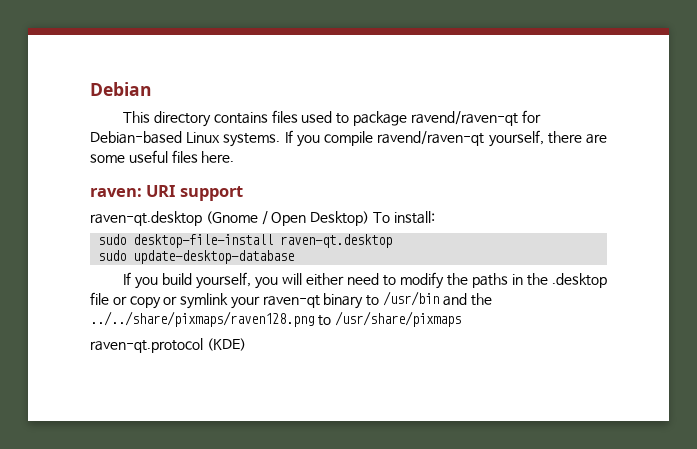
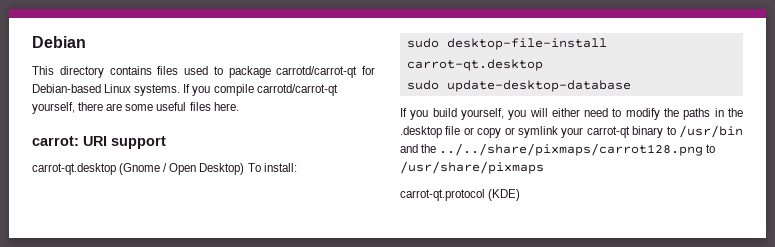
[410,111,518,126] ravend/raven-qt -> [276,66,358,78] carrotd/carrot-qt
[377,131,485,146] ravend/raven-qt -> [256,84,338,96] carrotd/carrot-qt
[90,188,142,197] raven: -> [32,136,79,146] carrot:
[90,211,202,226] raven-qt.desktop -> [32,163,116,175] carrot-qt.desktop
[280,234,393,248] raven-qt.desktop -> [406,59,543,71] carrot-qt.desktop
[262,295,320,308] raven-qt -> [586,126,630,138] carrot-qt
[90,311,314,327] ../../share/pixmaps/raven128.png -> [439,143,704,156] ../../share/pixmaps/carrot128.png
[90,338,203,353] raven-qt.protocol -> [400,189,485,201] carrot-qt.protocol

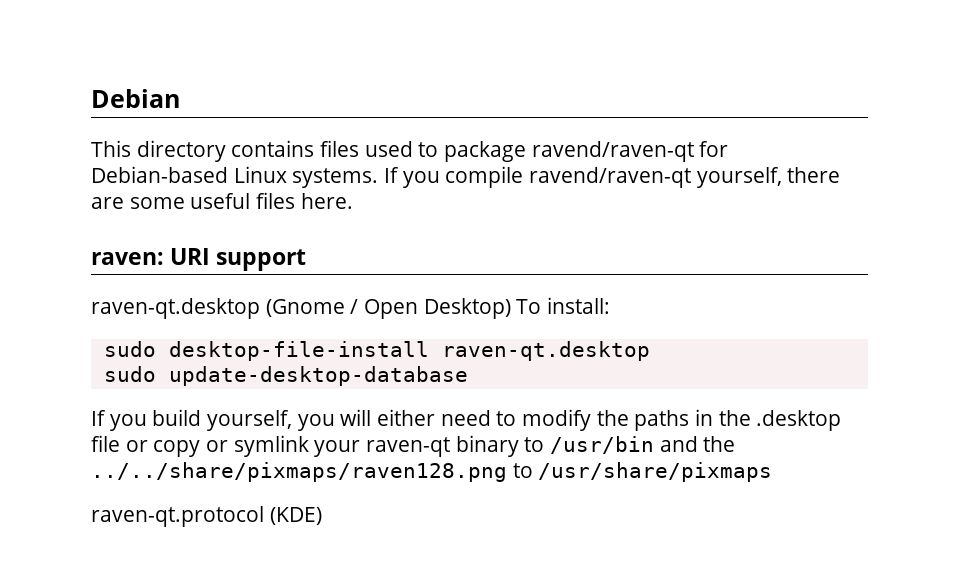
[276,66,358,78] carrotd/carrot-qt -> [531,141,694,162] ravend/raven-qt
[256,84,338,96] carrotd/carrot-qt -> [529,167,692,188] ravend/raven-qt
[32,136,79,146] carrot: -> [91,252,164,265] raven:
[32,163,116,175] carrot-qt.desktop -> [91,298,260,319] raven-qt.desktop
[406,59,543,71] carrot-qt.desktop -> [441,341,650,361] raven-qt.desktop
[586,126,630,138] carrot-qt -> [366,437,451,457] raven-qt
[439,143,704,156] ../../share/pixmaps/carrot128.png -> [91,462,507,482] ../../share/pixmaps/raven128.png
[400,189,485,201] carrot-qt.protocol -> [91,506,264,527] raven-qt.protocol

